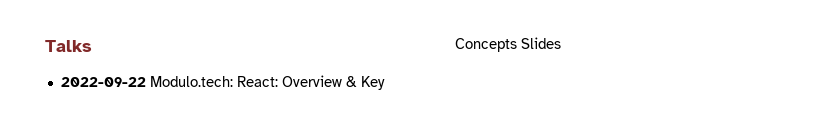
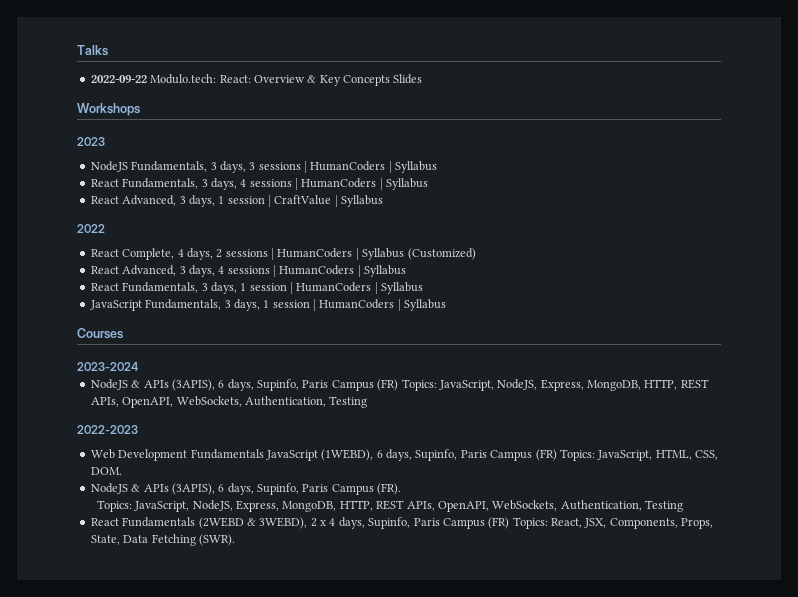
(561, 43) none -> [77,103,140,116] [77,137,105,146] [90,161,438,173] [90,178,429,190] [90,195,384,207] [77,224,105,233] [90,248,476,260] [90,265,407,277] [90,282,424,294] [89,299,447,311] [77,328,123,339] [77,362,139,371] [90,379,709,391] [90,396,368,408] [77,425,138,434] [90,449,718,461] [90,467,122,475] [90,483,402,495] [96,500,684,512] [90,517,714,529] [90,534,235,546] // Workshops // 2023 // NodeJS Fundamentals, 3 days, 3 sessions | HumanCoders | Syllabus // React Fundamentals, 3 days, 4 sessions | HumanCoders | Syllabus // React Advanced, 3 days, 1 session | CraftValue | Syllabus // 2022 // React Complete, 4 days, 2 sessions | HumanCoders | Syllabus (Customized) // React Advanced, 3 days, 4 sessions | HumanCoders | Syllabus // React Fundamentals, 3 days, 1 session | HumanCoders | Syllabus // JavaScript Fundamentals, 3 days, 1 session | HumanCoders | Syllabus // Courses // 2023-2024 // NodeJS & APIs (3APIS), 6 days, Supinfo, Paris Campus (FR) Topics: JavaScript, NodeJS, Express, MongoDB, HTTP, REST APIs, OpenAPI, WebSockets, Authentication, Testing // 2022-2023 // Web Development Fundamentals JavaScript (1WEBD), 6 days, Supinfo, Paris Campus (FR) Topics: JavaScript, HTML, CSS, DOM. // NodeJS & APIs (3APIS), 6 days, Supinfo, Paris Campus (FR). // Topics: JavaScript, NodeJS, Express, MongoDB, HTTP, REST APIs, OpenAPI, WebSockets, Authentication, Testing // React Fundamentals (2WEBD & 3WEBD), 2 x 4 days, Supinfo, Paris Campus (FR) Topics: React, JSX, Components, Props, State, Data Fetching (SWR).

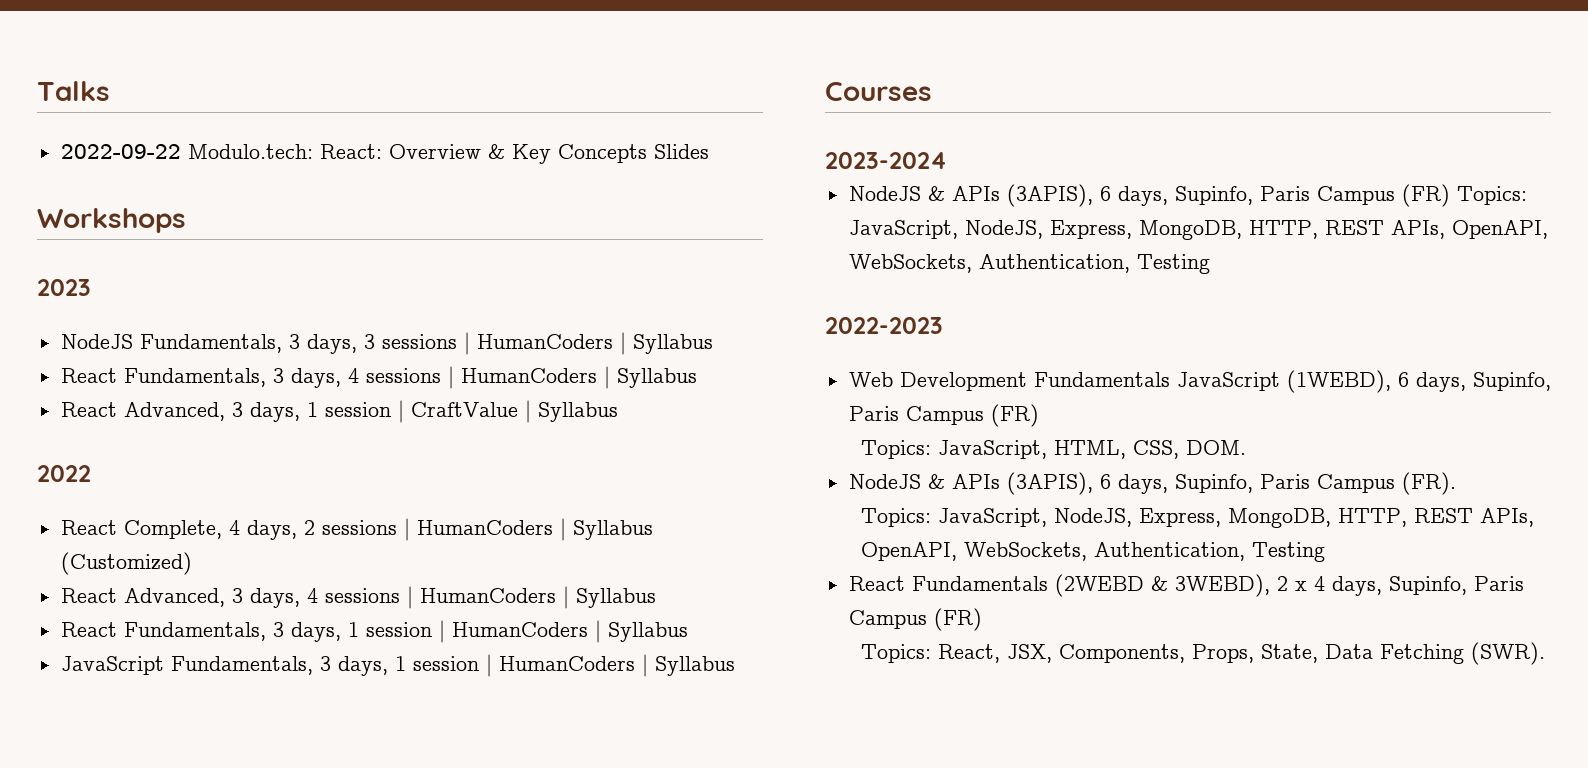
(557, 455) none -> (1039, 415) //
(510, 523) none -> (982, 619) //

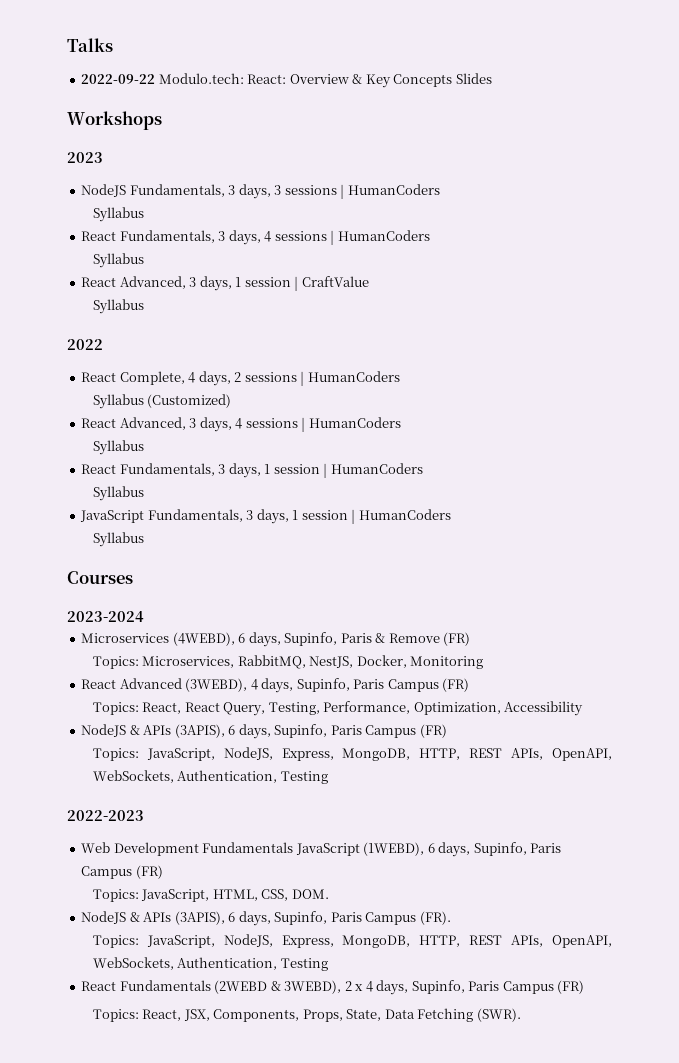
[619,332,626,355] | -> (440, 189) //
[603,366,610,389] | -> (430, 235) //
[524,400,531,423] | -> (369, 281) //
[559,518,566,541] | -> (400, 376) //
[562,586,569,609] | -> (401, 422) //
[594,620,601,643] | -> (423, 468) //
[641,654,648,677] | -> (451, 514) //
(947, 160) none -> [81,632,471,647] [92,655,484,669] [81,678,470,693] [92,701,584,716] // Microservices (4WEBD), 6 days, Supinfo, Paris & Remove (FR) // Topics: Microservices, RabbitMQ, NestJS, Docker, Monitoring // React Advanced (3WEBD), 4 days, Supinfo, Paris Campus (FR) // Topics: React, React Query, Testing, Performance, Optimization, Accessibility
(1450, 195) none -> (447, 731) //

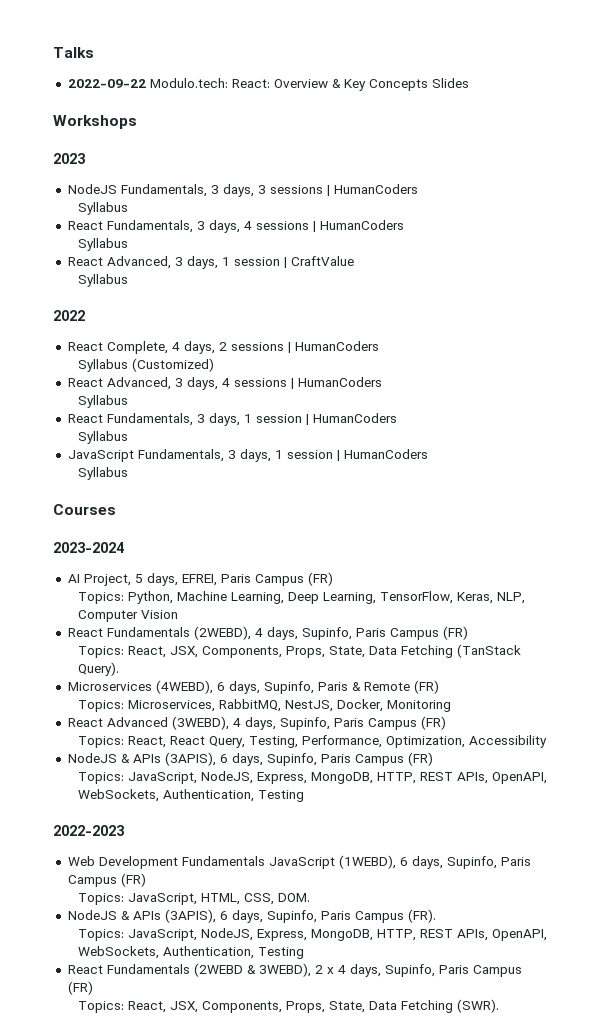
(144, 616) none -> [67,572,333,586] [78,591,526,604] [78,610,179,622] [67,626,468,640] [78,644,522,658] [78,662,120,676] // AI Project, 5 days, EFREI, Paris Campus (FR) // Topics: Python, Machine Learning, Deep Learning, TensorFlow, Keras, NLP, Computer Vision // React Fundamentals (2WEBD), 4 days, Supinfo, Paris Campus (FR) // Topics: React, JSX, Components, Props, State, Data Fetching (TanStack Query).
[388,633,440,643] Remove -> [363,682,410,691] Remote

